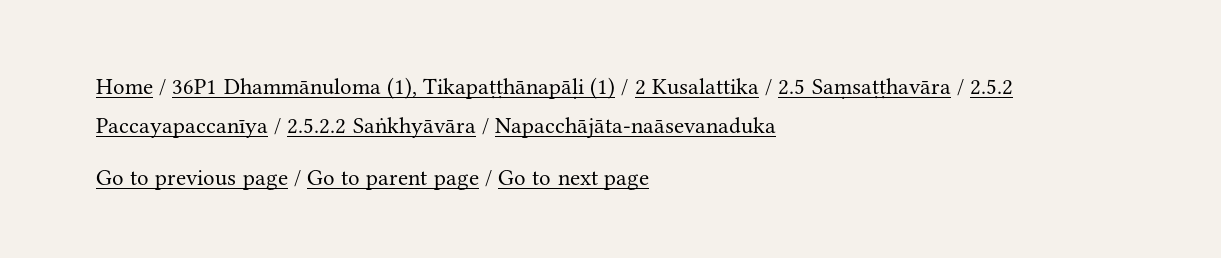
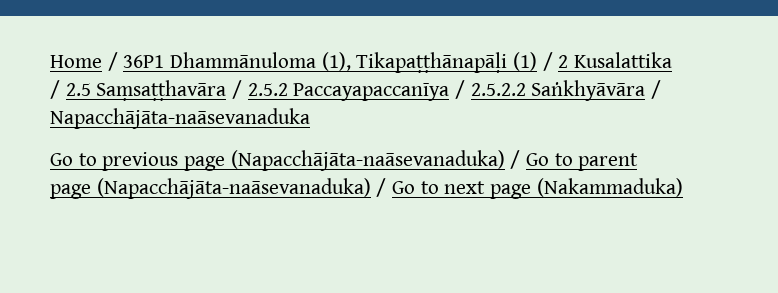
(288, 182) none -> [230,150,505,171] (Napacchājāta-naāsevanaduka)
(479, 182) none -> [96,178,371,199] (Napacchājāta-naāsevanaduka)
(649, 182) none -> [536,178,683,197] (Nakammaduka)

